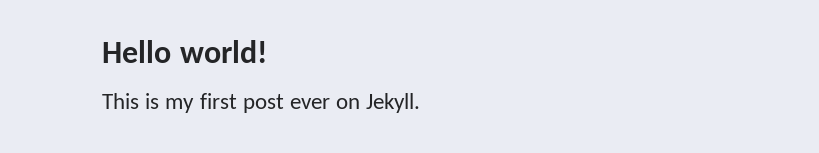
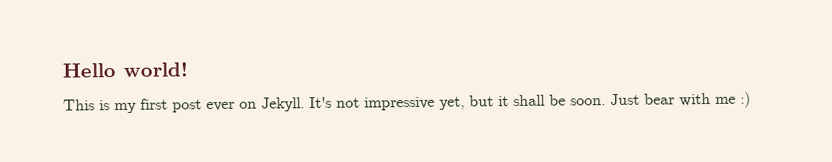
(421, 103) none -> [309,91,751,111] It's not impressive yet, but it shall be soon. Just bear with me :)

